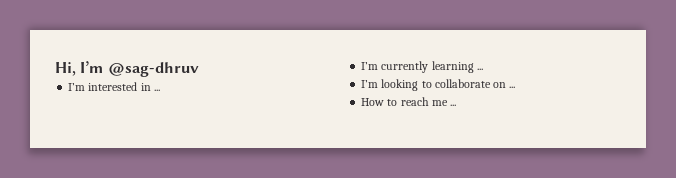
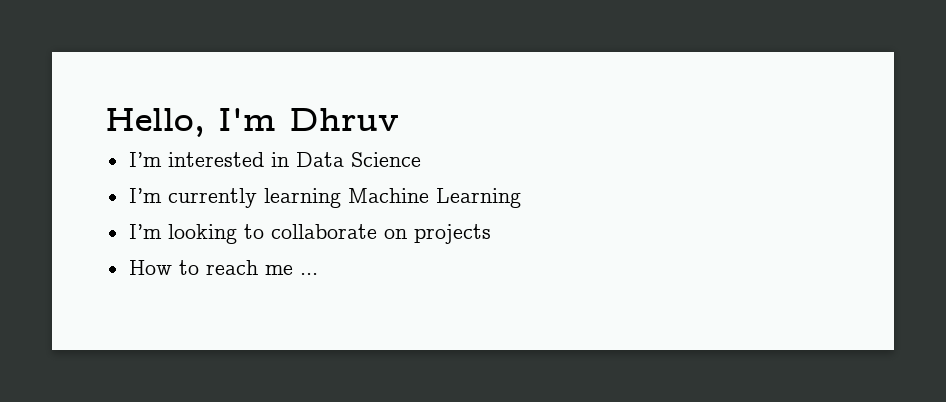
[55,61,199,77] Hi, I’m @sag-dhruv -> [105,108,399,137] Hello, I'm Dhruv
[153,89,160,91] ... -> [295,152,421,167] Data Science
[476,68,483,70] ... -> [347,188,521,208] Machine Learning
[509,86,516,88] ... -> [413,224,491,244] projects

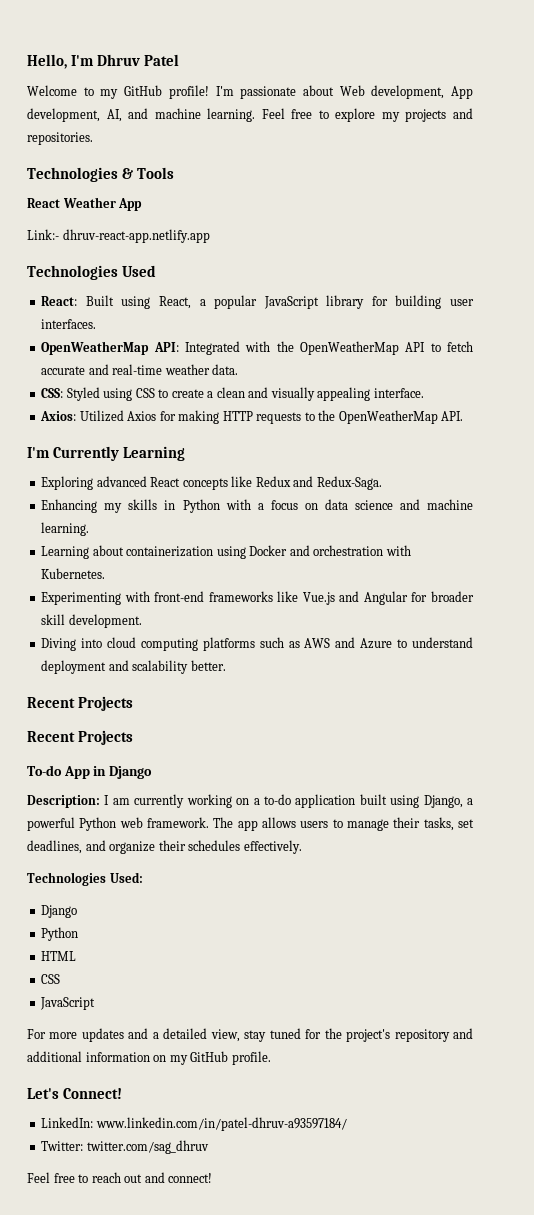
[128,152,421,167] [128,188,521,208] [128,224,491,244] [128,260,318,275] // I’m interested in Data Science // I’m currently learning Machine Learning // I’m looking to collaborate on projects // How to reach me ... -> [144,54,180,66] [27,85,473,99] [27,108,474,122] [27,132,93,145] [27,167,174,182] [27,197,143,211] [27,229,210,243] [27,265,156,280] [41,295,474,309] [41,319,97,329] [41,341,473,355] [41,364,239,375] [41,387,424,401] [40,410,464,424] [27,446,185,461] [41,476,382,490] [41,499,474,513] [41,522,90,536] [41,545,411,559] [41,568,106,579] [41,591,475,605] [41,614,142,628] [41,637,473,651] [41,660,226,674] [27,696,133,711] [27,730,133,745] [27,765,152,779] [27,794,474,808] [27,817,474,831] [27,840,302,854] [27,872,143,886] [41,905,78,918] [41,927,79,941] [41,951,77,961] [41,974,61,984] [40,997,96,1010] [27,1028,473,1042] [27,1051,271,1065] [27,1088,122,1099] [41,1117,347,1131] [41,1140,209,1154] [27,1172,213,1183] Patel // Welcome to my GitHub profile! I'm passionate about Web development, App development, AI, and machine learning. Feel free to explore my projects and repositories. // Technologies & Tools // React Weather App // Link:- dhruv-react-app.netlify.app // Technologies Used // React: Built using React, a popular JavaScript library for building user interfaces. // OpenWeatherMap API: Integrated with the OpenWeatherMap API to fetch accurate and real-time weather data. // CSS: Styled using CSS to create a clean and visually appealing interface. // Axios: Utilized Axios for making HTTP requests to the OpenWeatherMap API. // I'm Currently Learning // Exploring advanced React concepts like Redux and Redux-Saga. // Enhancing my skills in Python with a focus on data science and machine learning. // Learning about containerization using Docker and orchestration with Kubernetes. // Experimenting with front-end frameworks like Vue.js and Angular for broader skill development. // Diving into cloud computing platforms such as AWS and Azure to understand deployment and scalability better. // Recent Projects // Recent Projects // To-do App in Django // Description: I am currently working on a to-do application built using Django, a powerful Python web framework. The app allows users to manage their tasks, set deadlines, and organize their schedules effectively. // Technologies Used: // Django // Python // HTML // CSS // JavaScript // For more updates and a detailed view, stay tuned for the project's repository and additional information on my GitHub profile. // Let's Connect! // LinkedIn: www.linkedin.com/in/patel-dhruv-a93597184/ // Twitter: twitter.com/sag_dhruv // Feel free to reach out and connect!

